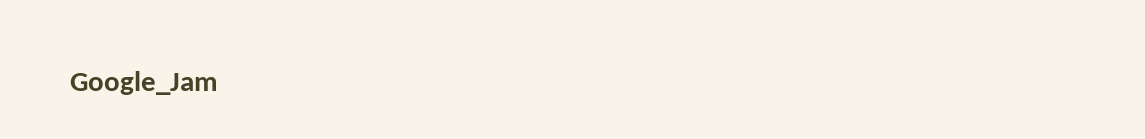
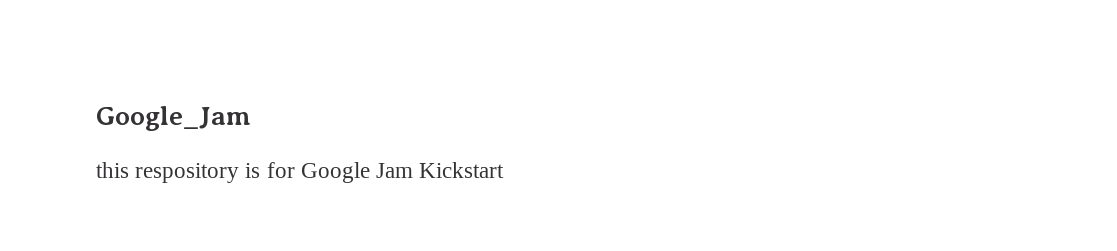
(218, 83) none -> [96,162,505,183] // this respository is for Google Jam Kickstart

